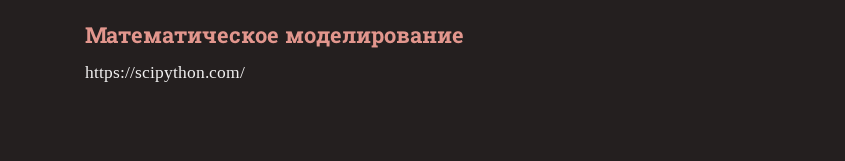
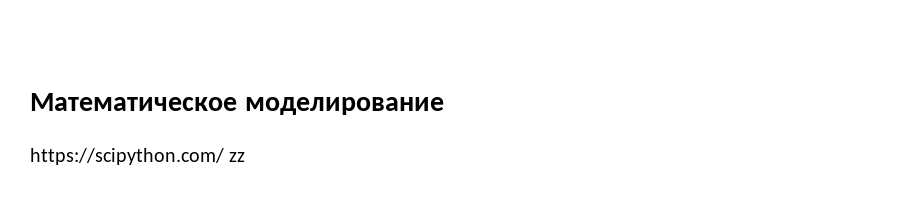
(245, 74) none -> [229,152,246,162] zz

